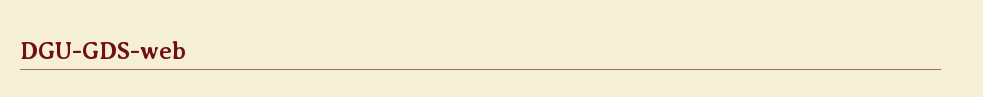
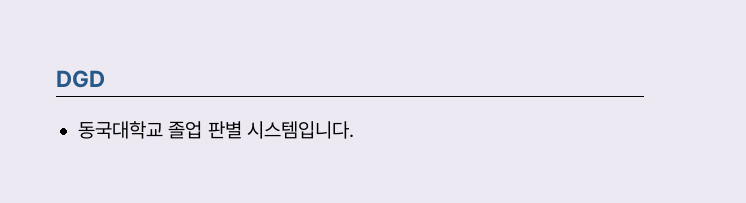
[20,41,186,59] DGU-GDS-web -> [56,70,105,88] [78,121,355,139] DGD // 동국대학교 졸업 판별 시스템입니다.

